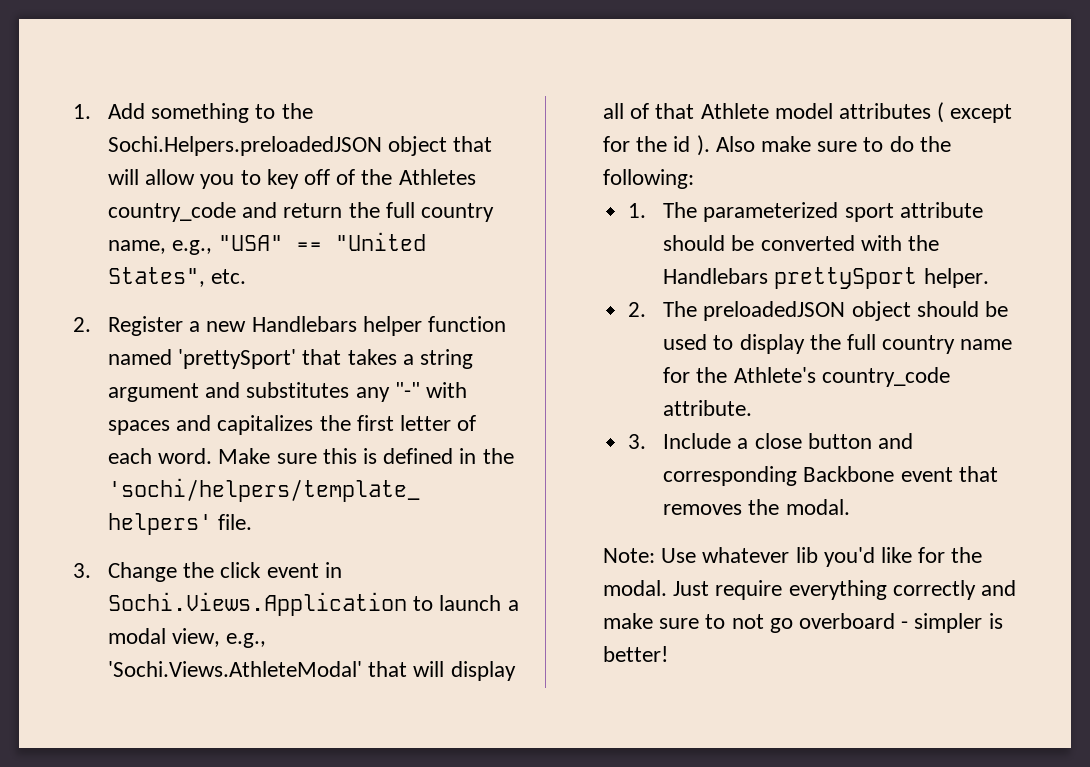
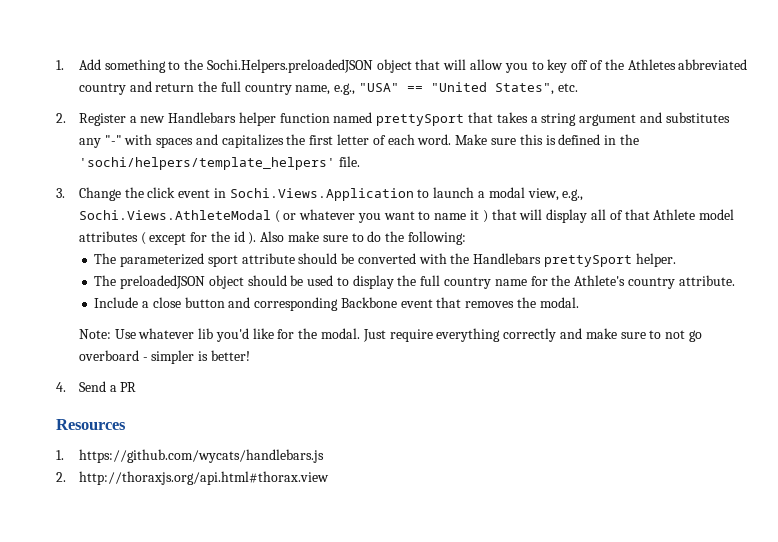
[107,202,236,222] country_code -> [678,59,748,70] [78,83,126,95] abbreviated country
[178,349,297,369] 'prettySport' -> [376,114,465,126] prettySport
[107,661,362,677] 'Sochi.Views.AthleteModal' -> [78,209,488,223] Sochi.Views.AthleteModal ( or whatever you want to name it )
[628,203,647,218] 1. -> (466, 238) none
[628,302,647,317] 2. -> (676, 260) none
[821,367,950,387] country_code -> [627,277,675,289] country
[628,434,647,449] 3. -> (735, 280) none
(668, 654) none -> [56,381,137,392] [56,419,126,430] [56,449,324,463] [56,471,329,485] // 4. Send a PR // Resources // 1. https://github.com/wycats/handlebars.js // 2. http://thoraxjs.org/api.html#thorax.view

